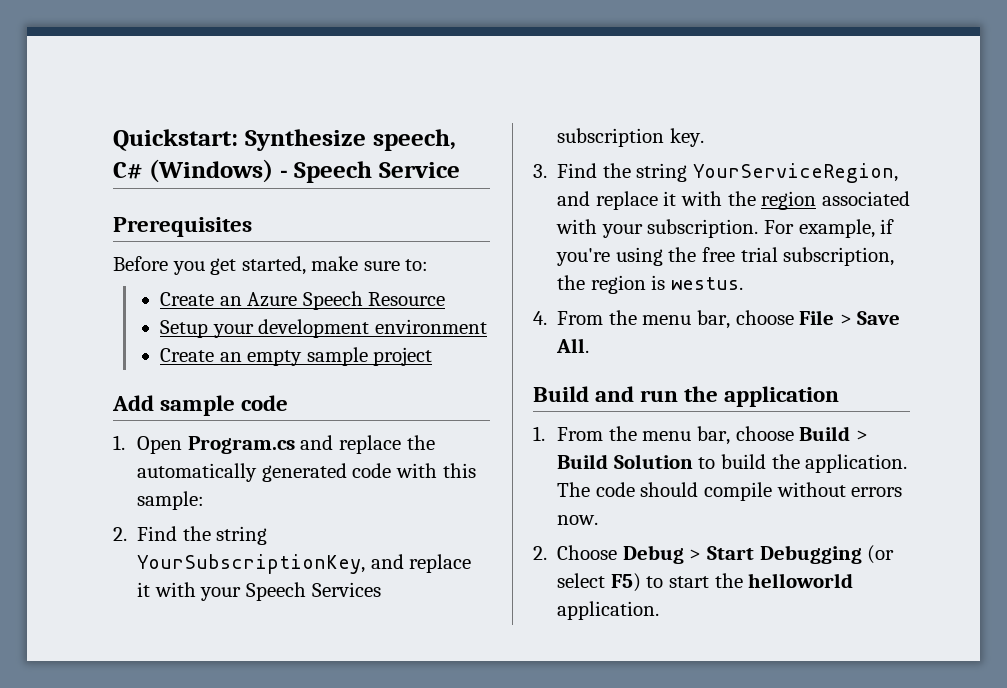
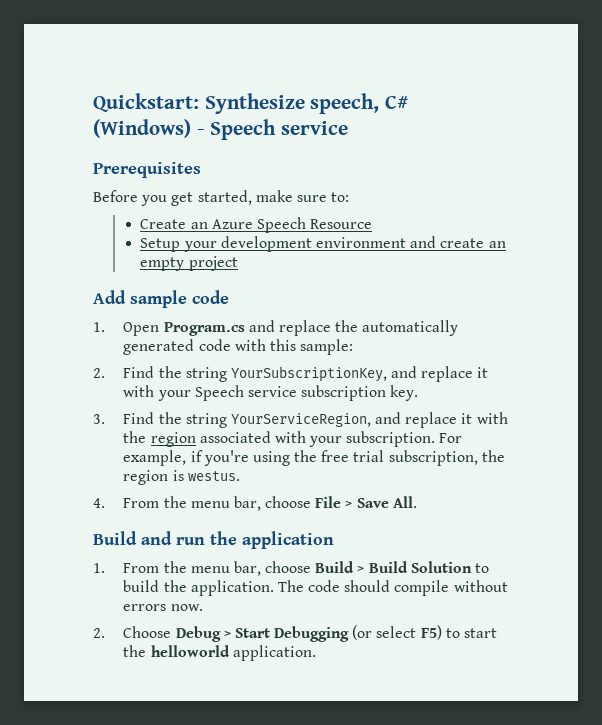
[379,162,460,178] Service -> [281,121,349,135] service
[159,348,214,362] // Create -> [410,236,485,248] and create
[306,347,368,366] sample -> (185, 264) none
[311,582,381,597] Services -> [247,386,297,397] service

